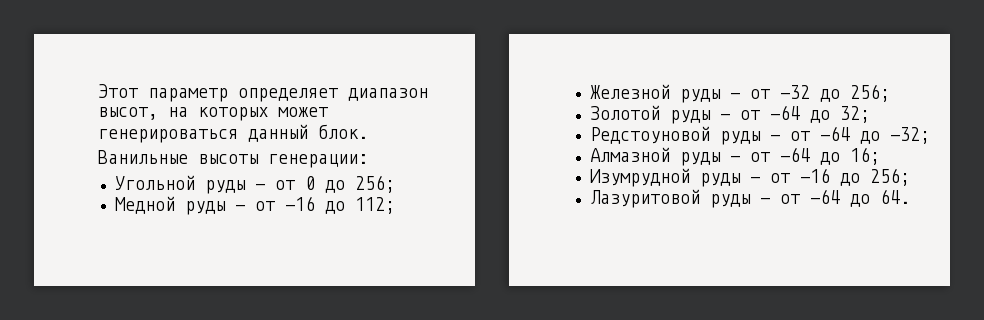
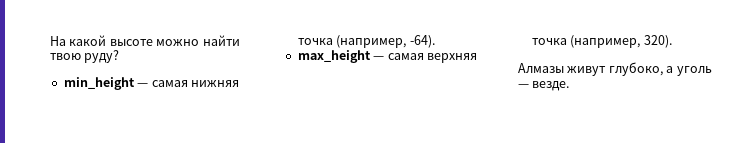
[98,84,428,102] [98,107,328,121] [98,124,368,143] [98,150,368,168] [114,175,395,194] [114,196,395,215] [589,84,890,103] [589,105,870,124] [589,126,930,145] [589,147,880,166] [589,168,910,187] [589,189,910,208] Этот параметр определяет диапазон высот, на которых может генерироваться данный блок. // Ванильные высоты генерации: // Угольной руды - от 0 до 256; // Медной руды - от -16 до 112; // Железной руды - от -32 до 256; // Золотой руды - от -64 до 32; // Редстоуновой руды - от -64 до -32; // Алмазной руды - от -64 до 16; // Изумрудной руды - от -16 до 256; // Лазуритовой руды - от -64 до 64. -> [50,35,240,46] [50,50,120,63] [63,77,239,90] [297,35,435,48] [297,50,477,63] [531,35,672,48] [518,62,712,76] [518,81,570,91] На какой высоте можно найти твою руду? // min_height — самая нижняя точка (например, -64). // max_height — самая верхняя точка (например, 320). // Алмазы живут глубоко, а уголь — везде.

